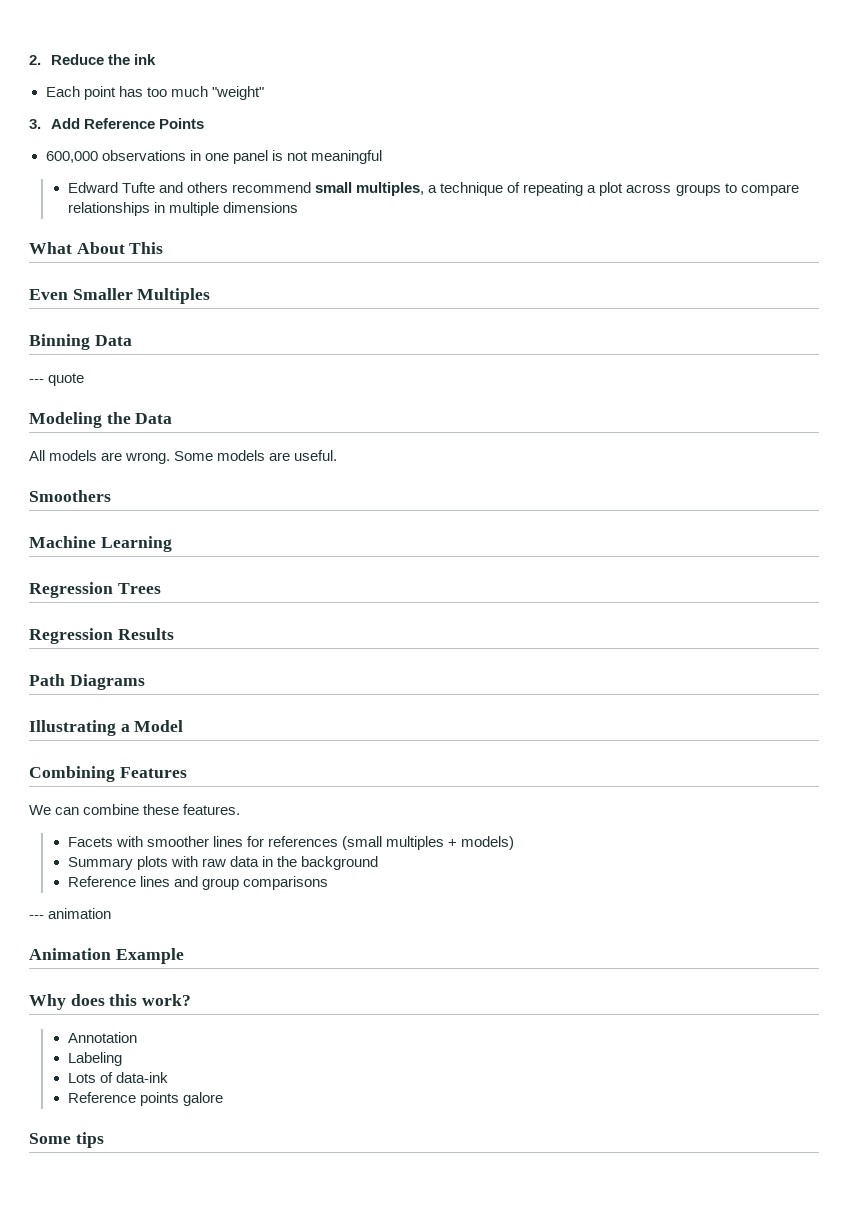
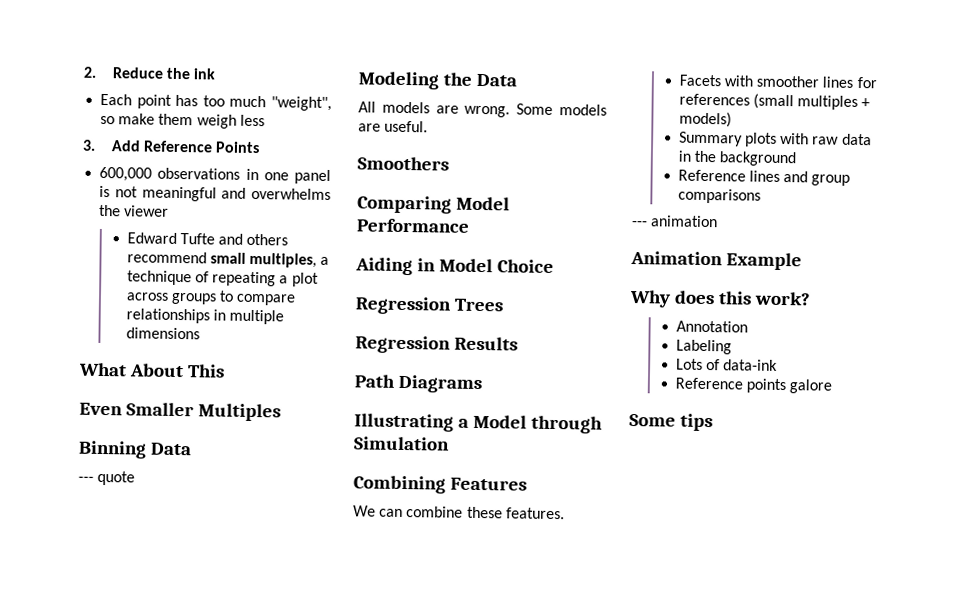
[211,86,264,100] "weight" -> [271,96,332,112] [100,113,265,129] "weight", so make them weigh less
(382, 157) none -> [221,187,331,201] [99,204,170,217] and overwhelms the viewer
[29,536,172,552] Machine Learning -> [357,195,510,214] [356,218,470,233] [355,257,554,276] Comparing Model Performance // Aiding in Model Choice
(184, 726) none -> [530,415,603,434] [353,436,450,451] through Simulation

